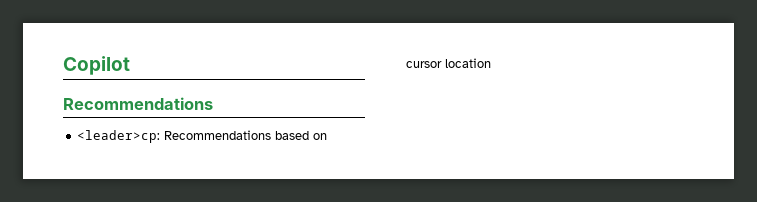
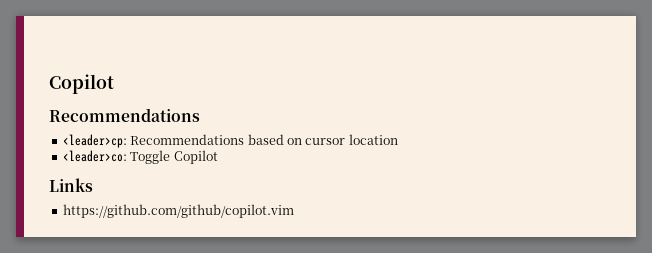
(492, 63) none -> [62,150,218,164] [49,178,93,192] [62,204,294,218] // <leader>co: Toggle Copilot // Links // https://github.com/github/copilot.vim

